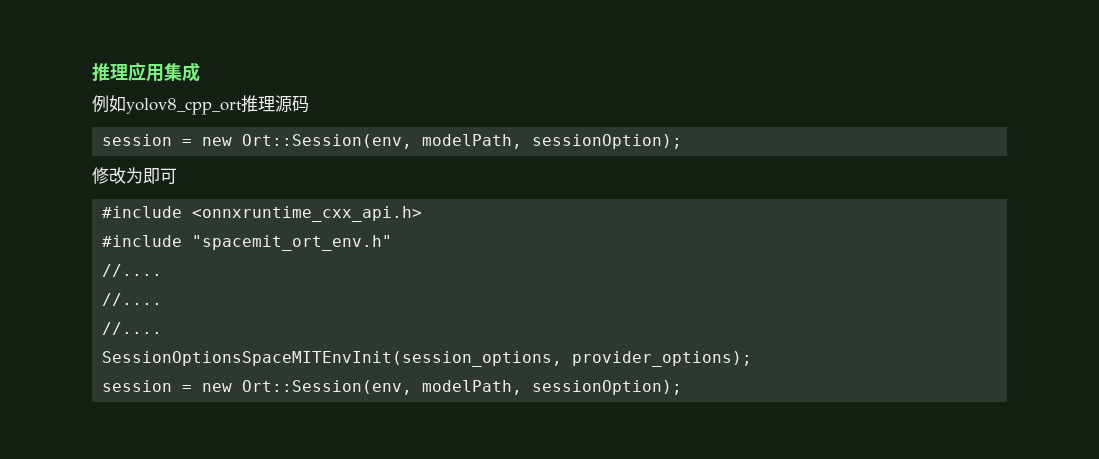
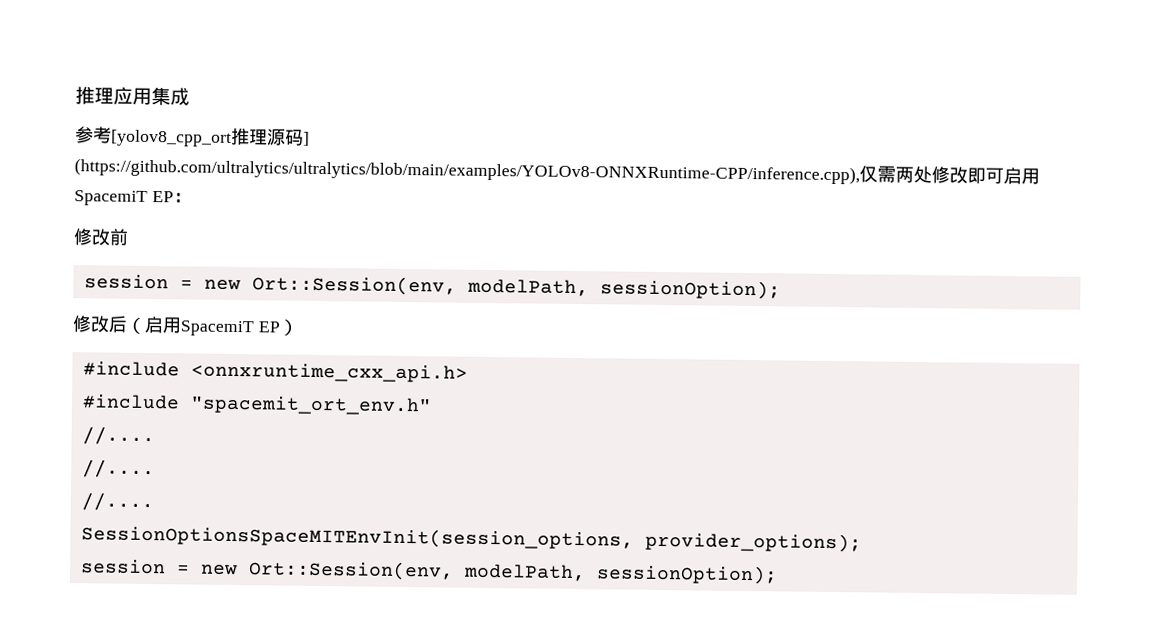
[92,95,242,115] 例如yolov8_cpp_ort -> [75,126,232,147] 参考[yolov8_cpp_ort
(309, 104) none -> [303,131,310,146] [74,158,1040,185] [74,190,192,206] [73,228,129,246] ] (https://github.com/ultralytics/ultralytics/blob/main/examples/YOLOv8-ONNXRuntime-CPP/inference.cpp),仅需两处修改即可启用SpacemiT EP： // 修改前
[126,167,177,184] 为即可 -> [108,315,299,337] 后（启用SpacemiT EP）

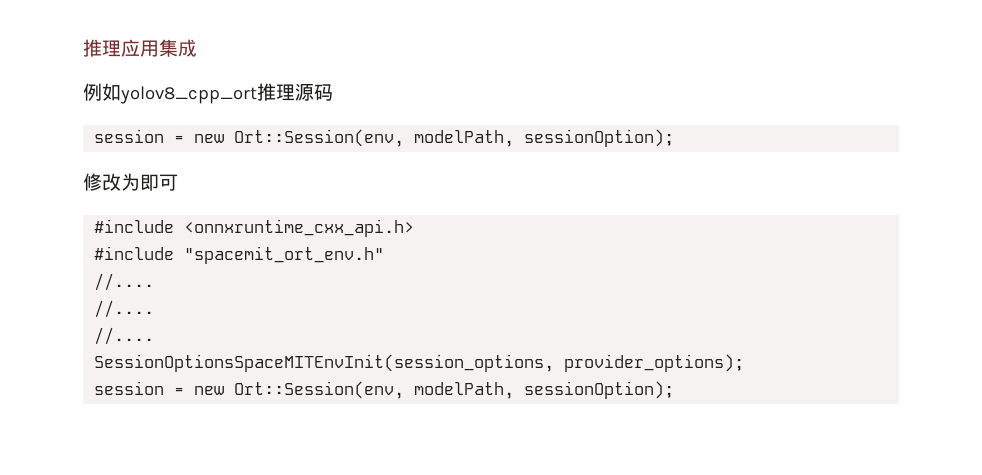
[75,126,232,147] 参考[yolov8_cpp_ort -> [83,83,257,104] 例如yolov8_cpp_ort
[303,131,310,146] [74,158,1040,185] [74,190,192,206] [73,228,129,246] ] (https://github.com/ultralytics/ultralytics/blob/main/examples/YOLOv8-ONNXRuntime-CPP/inference.cpp),仅需两处修改即可启用SpacemiT EP： // 修改前 -> (333, 92) none
[108,315,299,337] 后（启用SpacemiT EP） -> [121,173,178,191] 为即可

